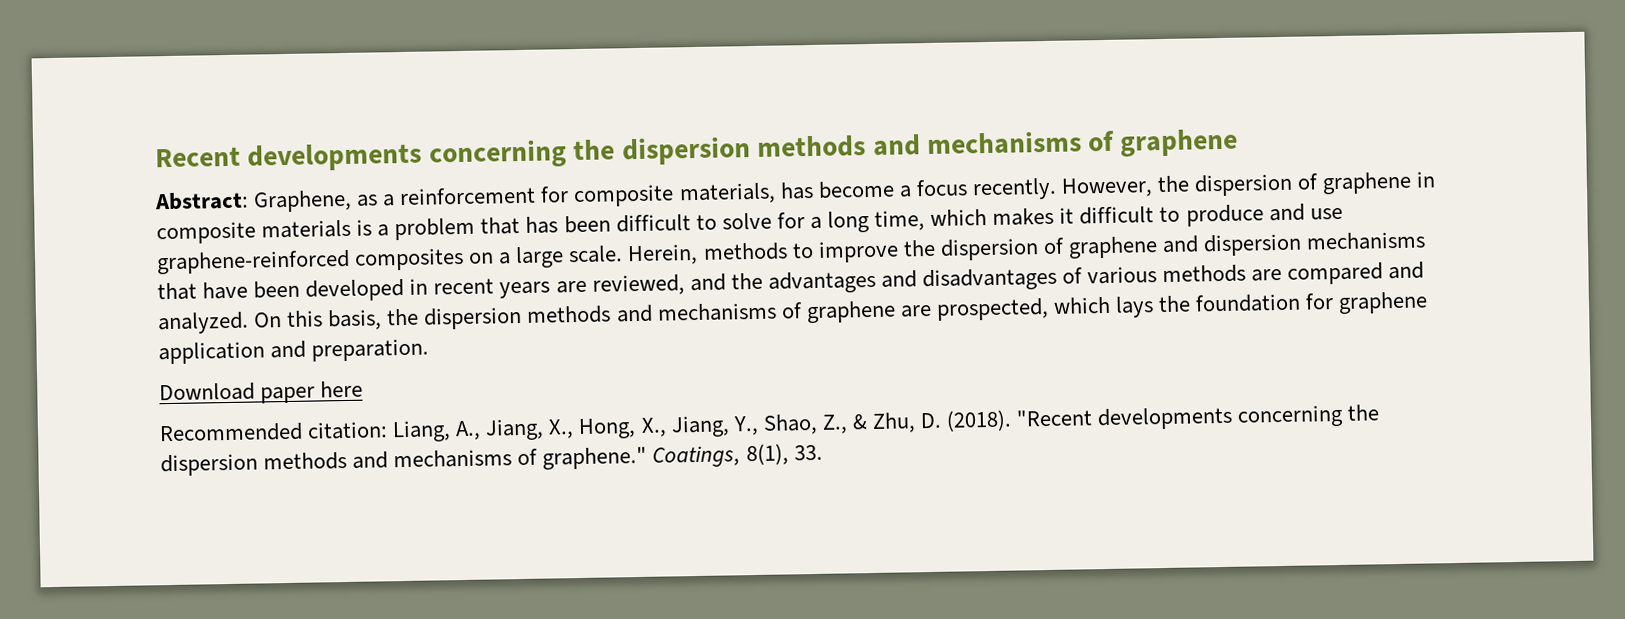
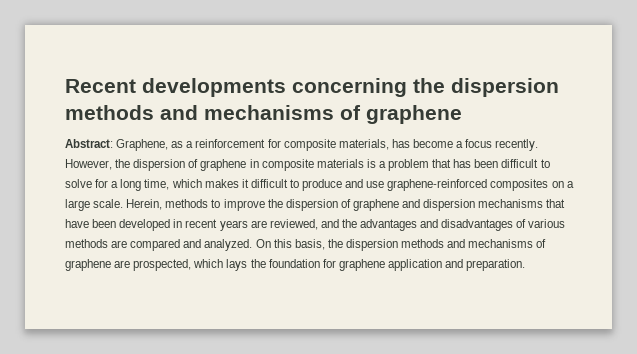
[159,380,364,404] [159,404,1380,443] [160,443,823,477] // Download paper here // Recommended citation: Liang, A., Jiang, X., Hong, X., Jiang, Y., Shao, Z., & Zhu, D. (2018). "Recent developments concerning the dispersion methods and mechanisms of graphene." Coatings, 8(1), 33. -> (526, 265) none

